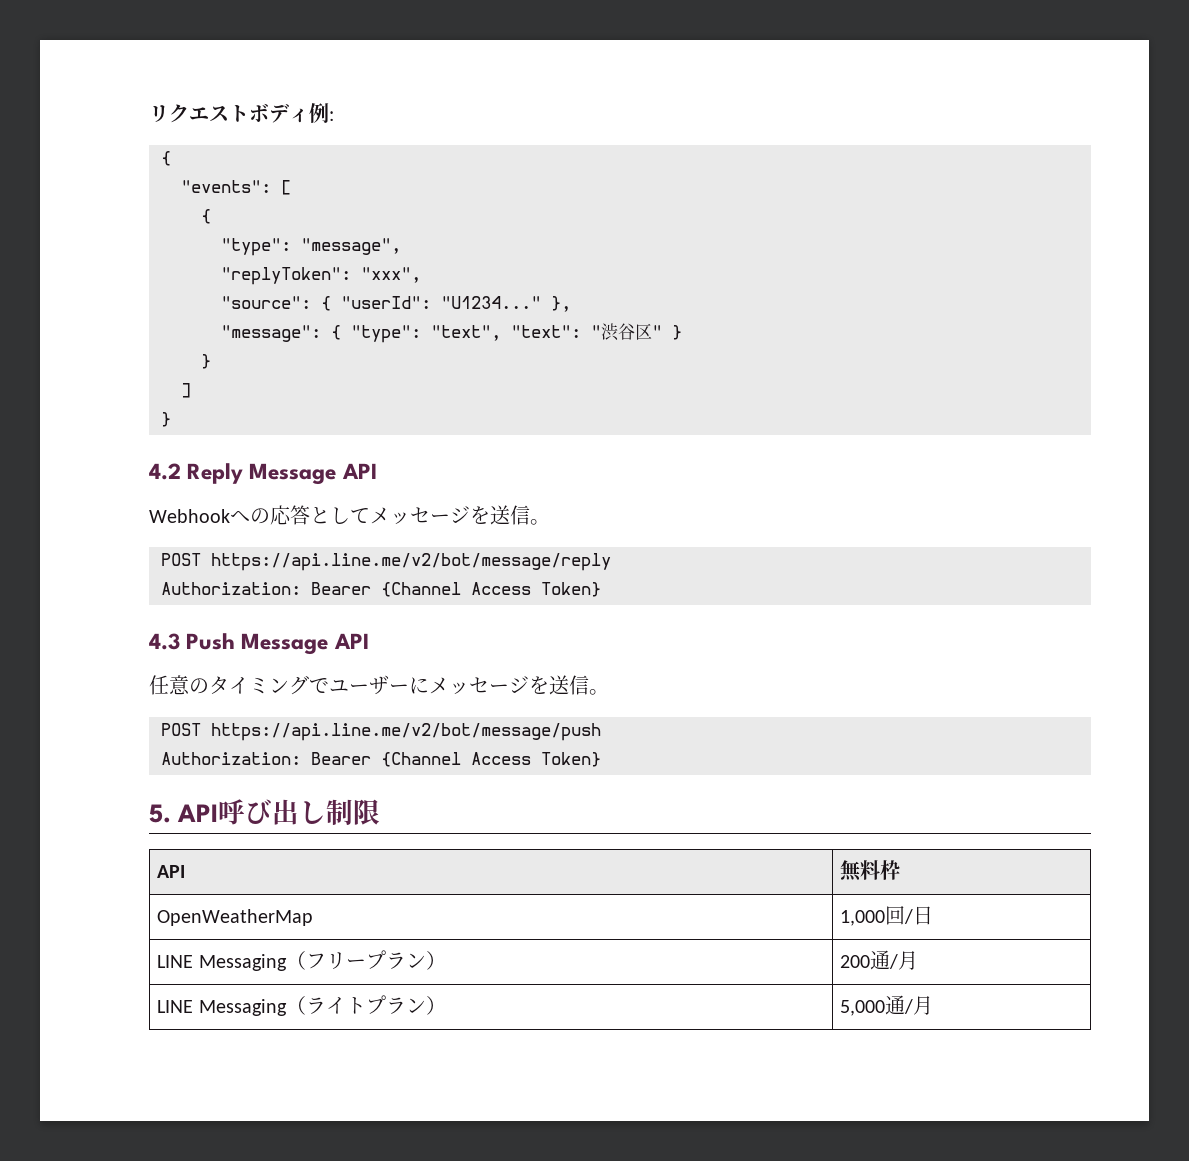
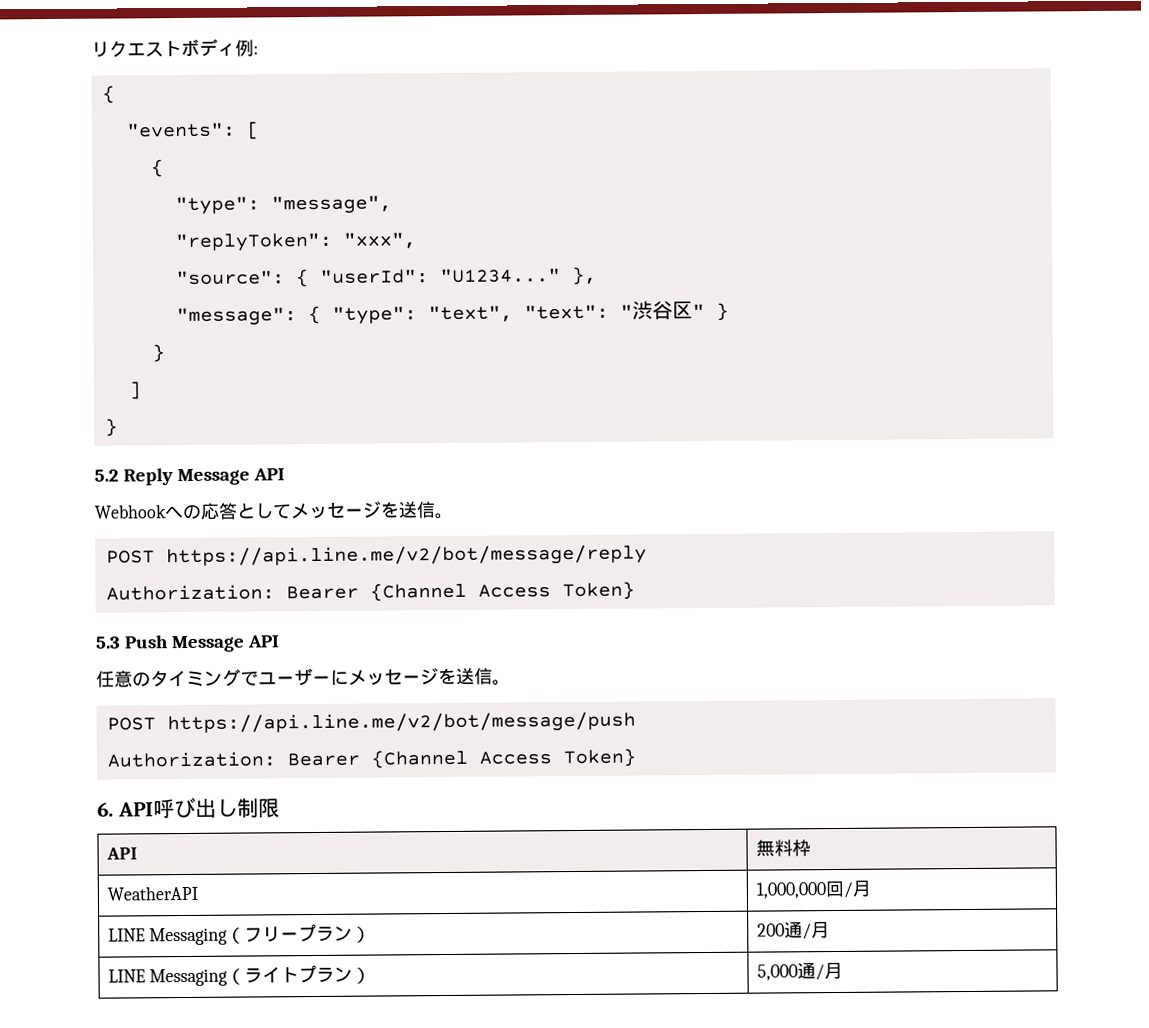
[149,463,181,480] 4.2 -> [94,469,119,482] 5.2
[149,633,180,650] 4.3 -> [95,636,121,649] 5.3
[149,804,171,823] 5. -> [97,802,114,817] 6.
[157,909,314,926] [840,906,934,926] OpenWeatherMap | 1,000回/日 -> [106,885,198,901] [755,879,871,899] WeatherAPI | 1,000,000回/月

